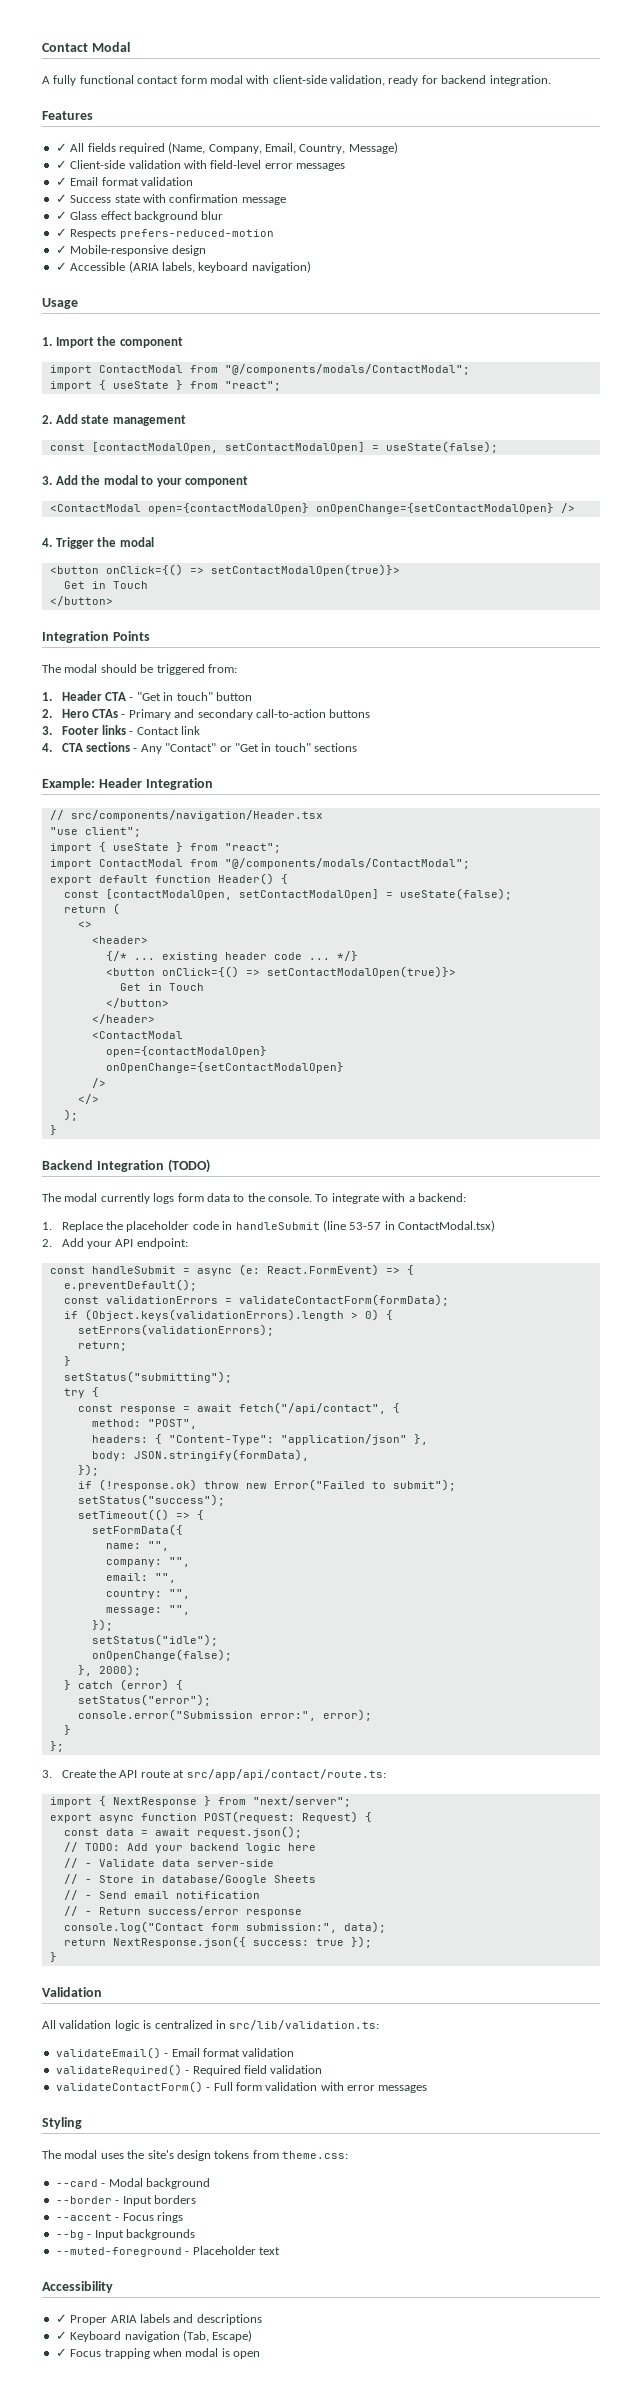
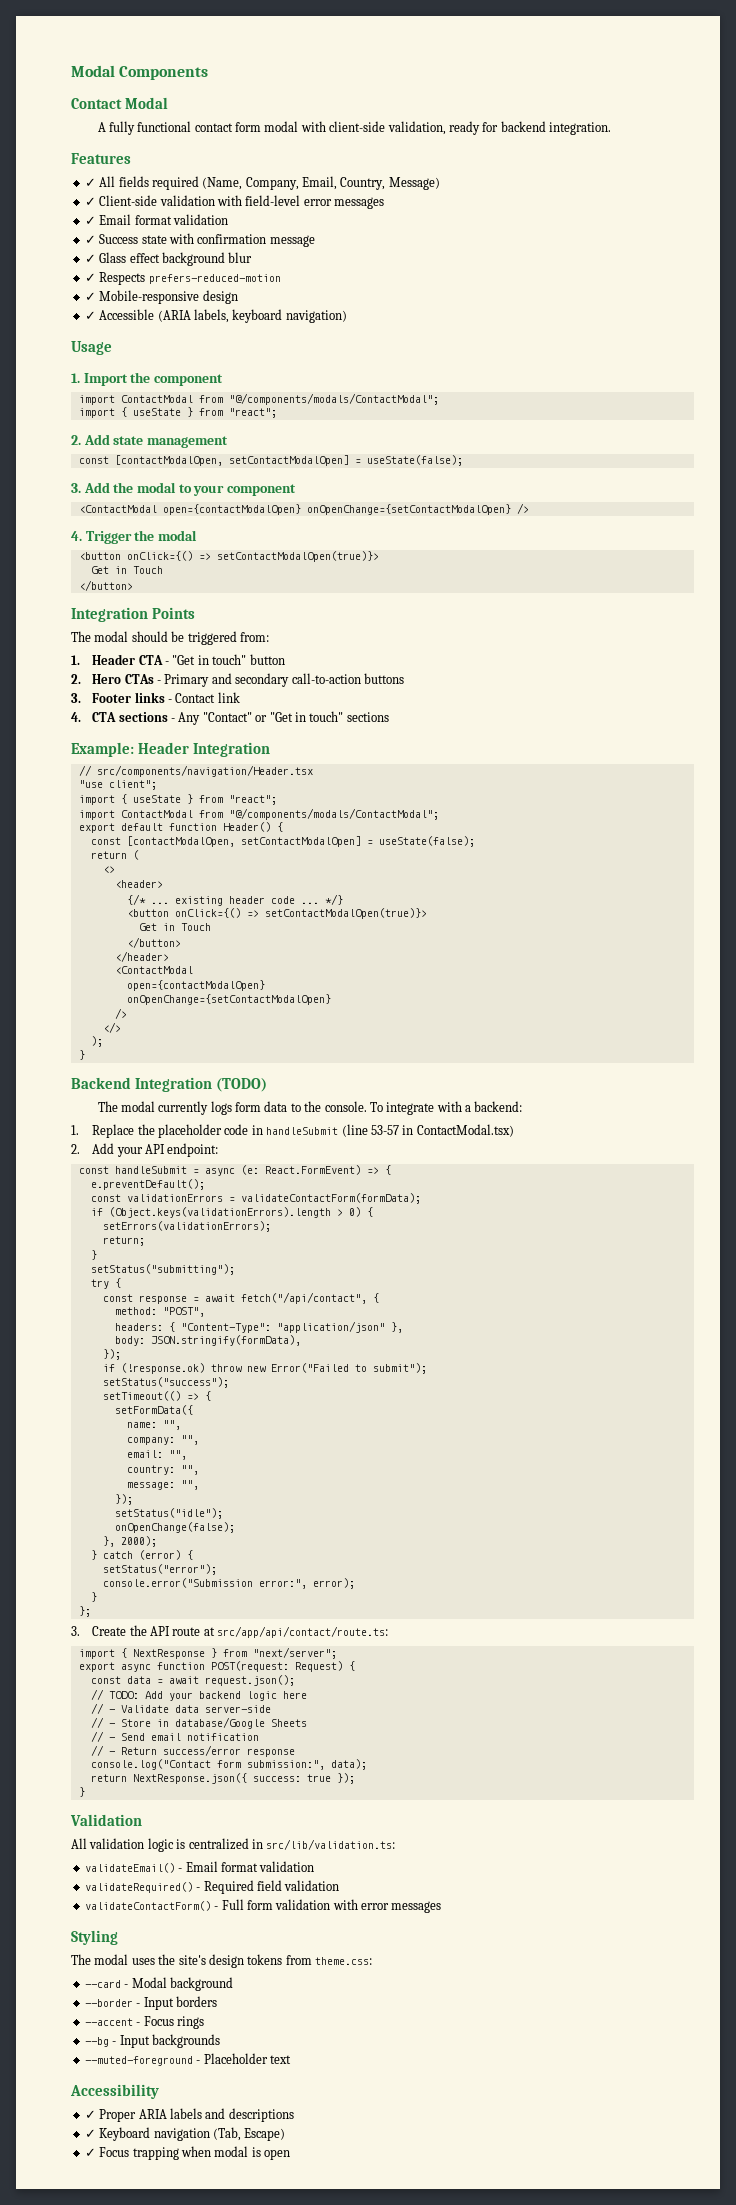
(42, 47) none -> [71,65,209,80] Modal Components //

